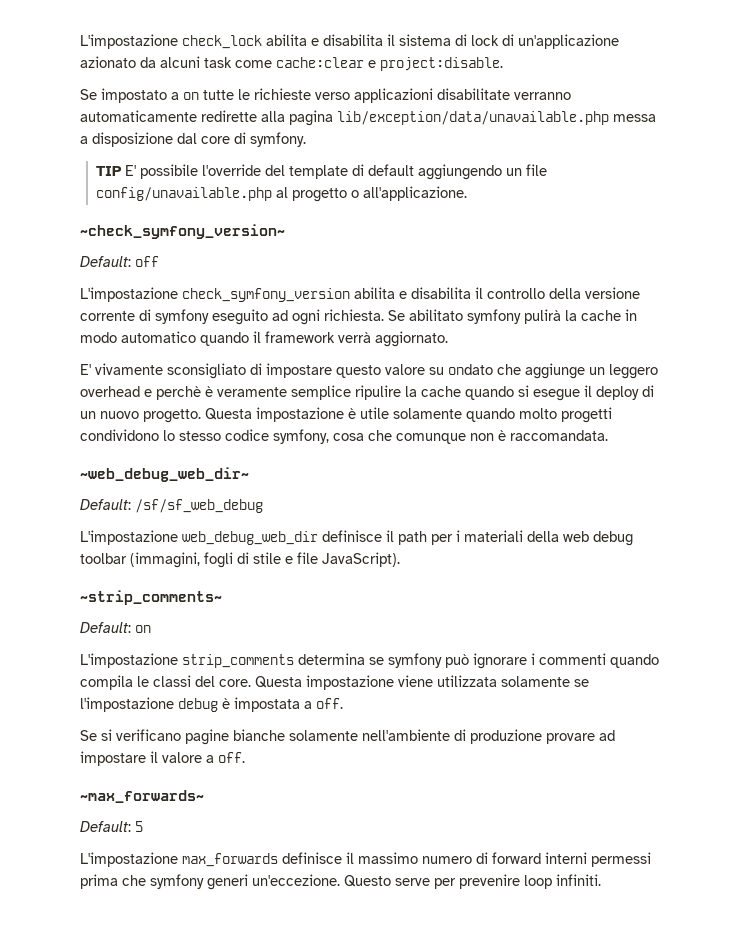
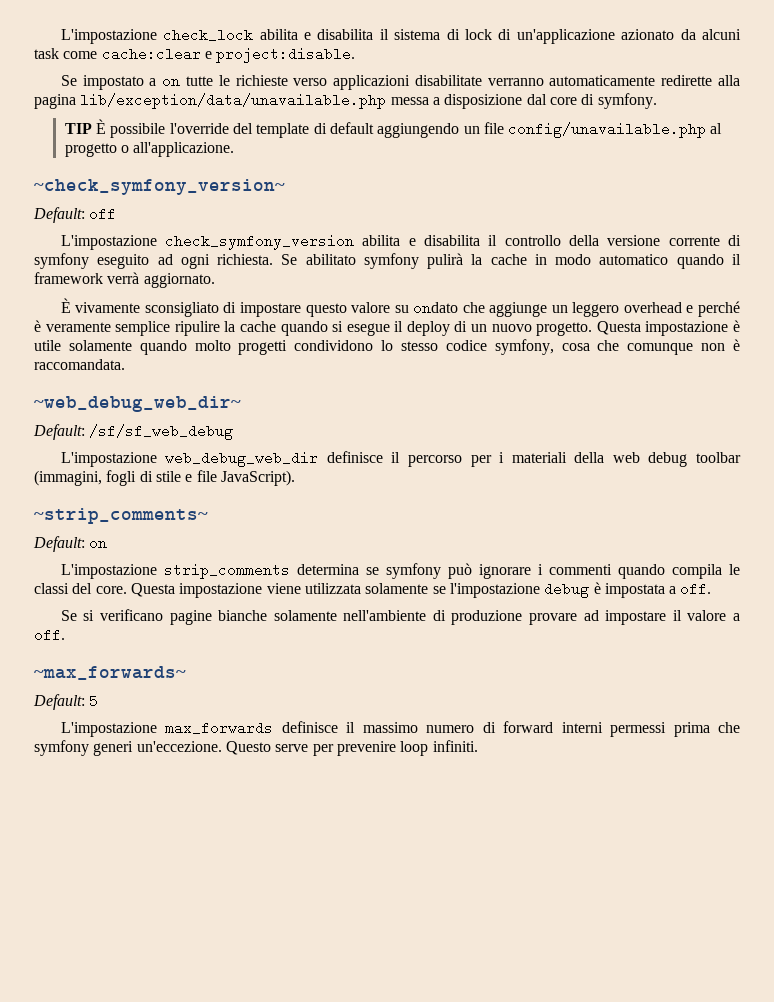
[125,165,137,176] E' -> [95,119,106,134] È
[80,364,91,375] E' -> [60,298,71,313] È
[156,386,201,400] perchè -> [697,301,740,317] perché
[398,531,427,545] path -> [408,455,463,467] percorso

